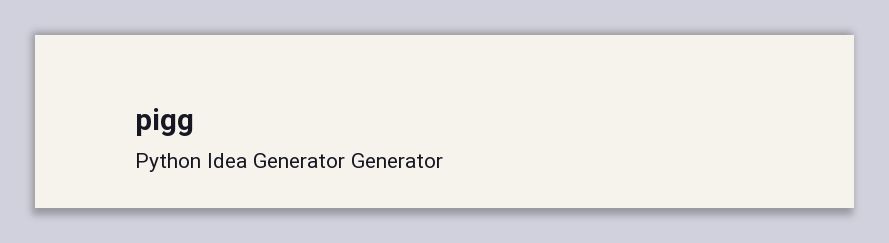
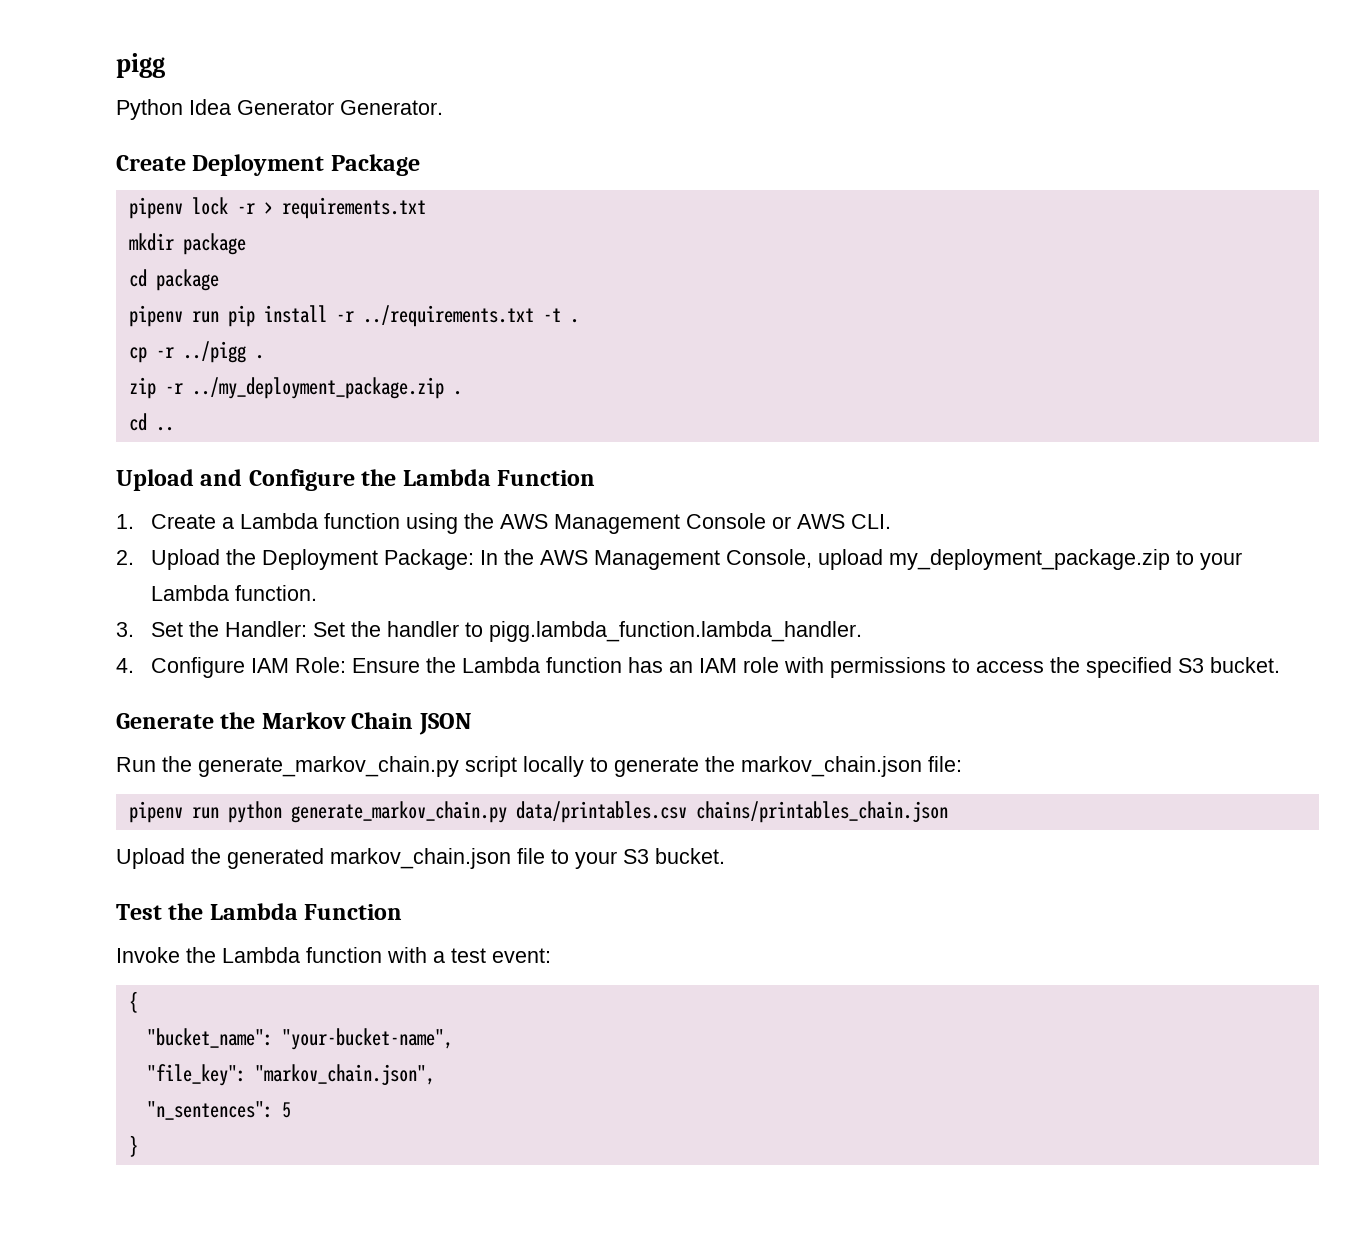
[351,153,443,168] Generator -> [340,100,443,115] [116,154,420,176] [128,197,426,219] [128,233,246,255] [128,269,219,291] [128,305,579,327] [128,341,264,363] [128,377,462,399] [128,413,174,431] [116,469,596,491] [116,513,892,534] [116,549,1243,570] [151,585,318,601] [116,621,863,642] [116,657,1281,678] [116,712,471,735] [116,756,962,777] [128,801,948,823] [116,848,725,869] [116,903,403,920] [116,947,551,963] [128,991,138,1013] [146,1028,453,1050] [146,1064,435,1086] [146,1101,291,1120] [128,1135,138,1157] Generator. // Create Deployment Package // pipenv lock -r > requirements.txt // mkdir package // cd package // pipenv run pip install -r ../requirements.txt -t . // cp -r ../pigg . // zip -r ../my_deployment_package.zip . // cd .. // Upload and Configure the Lambda Function // 1. Create a Lambda function using the AWS Management Console or AWS CLI. // 2. Upload the Deployment Package: In the AWS Management Console, upload my_deployment_package.zip to your Lambda function. // 3. Set the Handler: Set the handler to pigg.lambda_function.lambda_handler. // 4. Configure IAM Role: Ensure the Lambda function has an IAM role with permissions to access the specified S3 bucket. // Generate the Markov Chain JSON // Run the generate_markov_chain.py script locally to generate the markov_chain.json file: // pipenv run python generate_markov_chain.py data/printables.csv chains/printables_chain.json // Upload the generated markov_chain.json file to your S3 bucket. // Test the Lambda Function // Invoke the Lambda function with a test event: // { // "bucket_name": "your-bucket-name", // "file_key": "markov_chain.json", // "n_sentences": 5 // }

